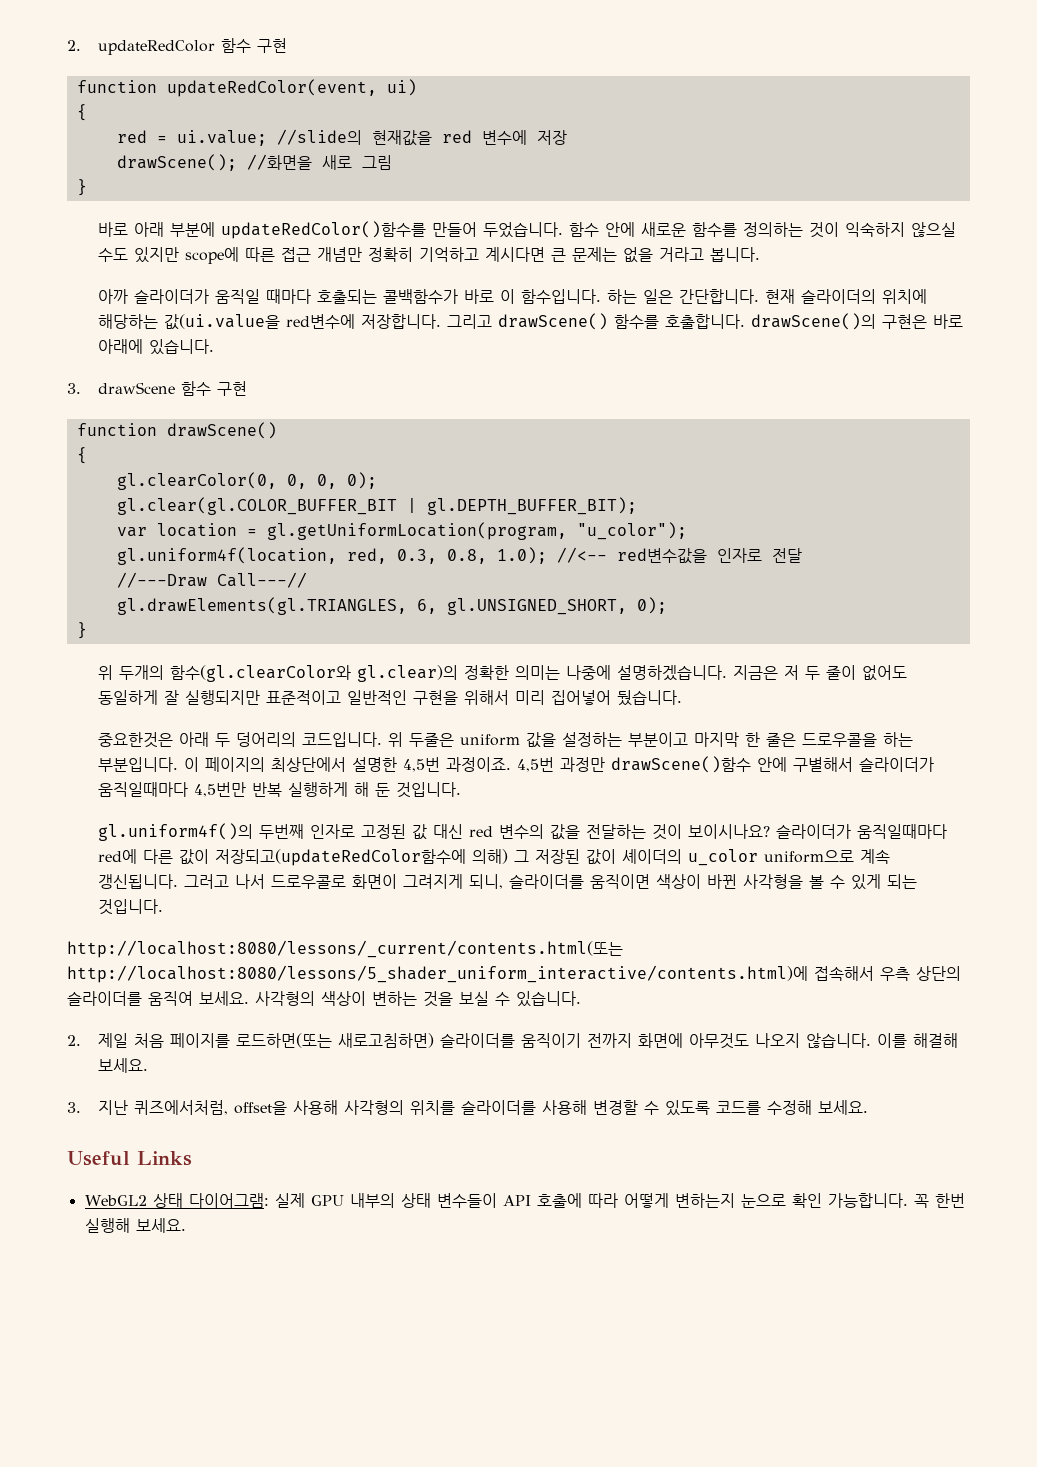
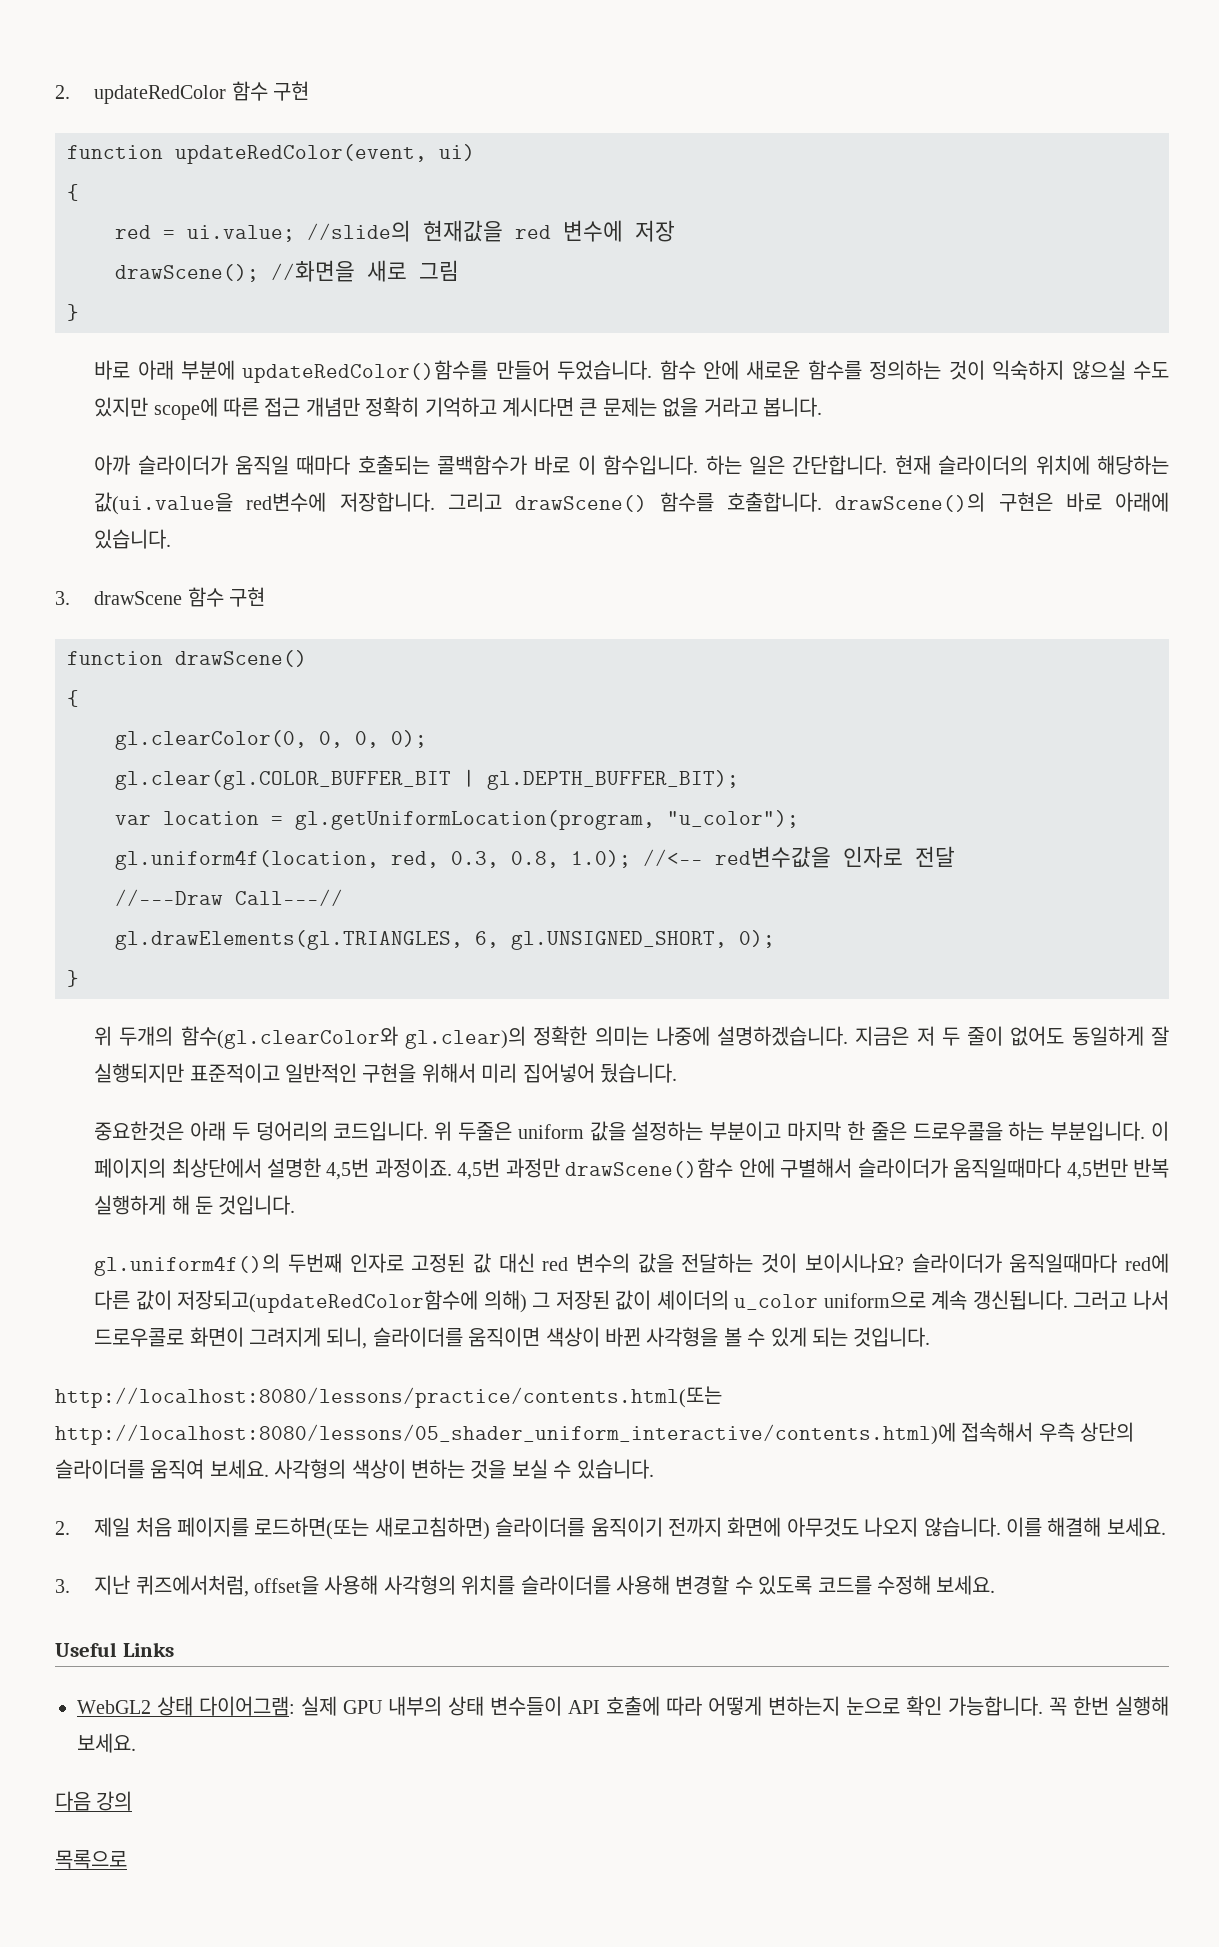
[67,940,623,958] [67,965,808,983] http://localhost:8080/lessons/_current/contents.html(또는 http://localhost:8080/lessons/5_shader_uniform_interactive/contents.html)에 -> [55,1386,722,1408] [55,1422,956,1445] http://localhost:8080/lessons/practice/contents.html(또는 http://localhost:8080/lessons/05_shader_uniform_interactive/contents.html)에
(186, 1225) none -> [55,1791,133,1811] [55,1850,127,1869] // 다음 강의 // 목록으로

